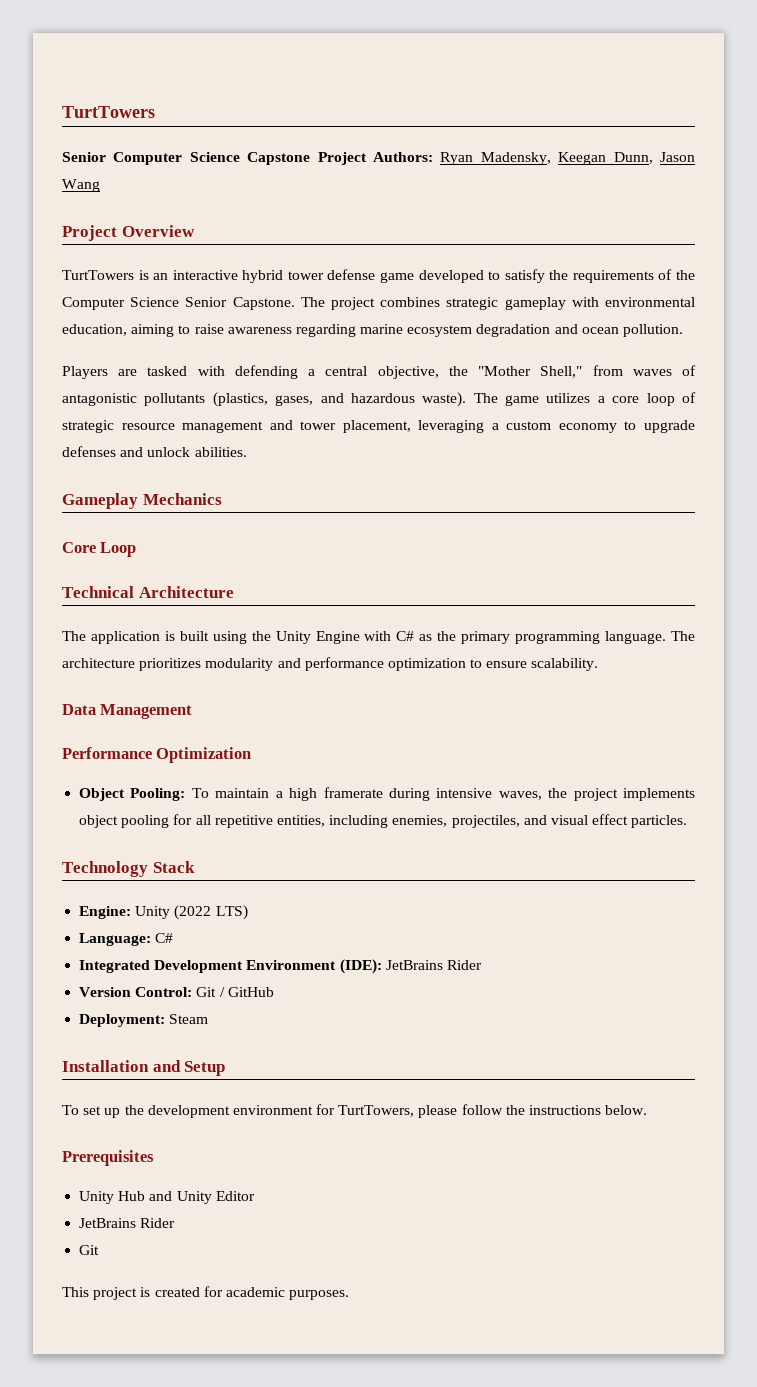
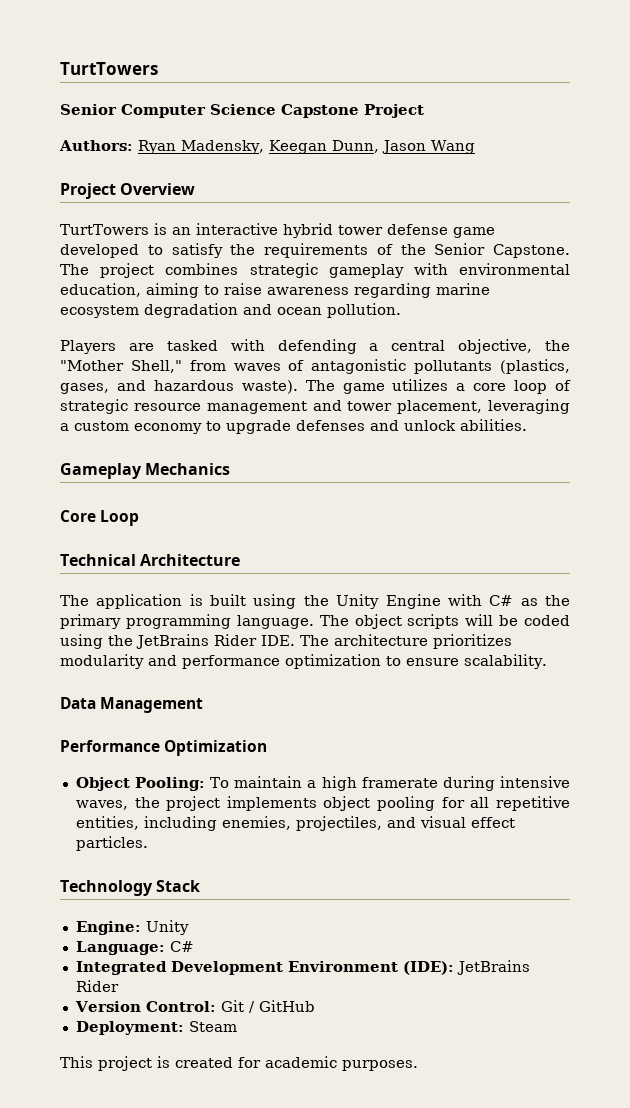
(367, 158) none -> (424, 111) //
[62,297,180,310] Computer Science -> (426, 249) none
(695, 636) none -> [354,614,570,629] [60,634,329,649] object scripts will be coded using the JetBrains Rider IDE. The
[174,905,248,920] (2022 LTS) -> (189, 927) none
[62,1060,226,1076] [62,1104,648,1118] [62,1150,154,1166] [79,1191,255,1204] [79,1218,176,1228] [79,1245,100,1255] // Installation and Setup // To set up the development environment for TurtTowers, please follow the instructions below. // Prerequisites // Unity Hub and Unity Editor // JetBrains Rider // Git -> (237, 1026) none

